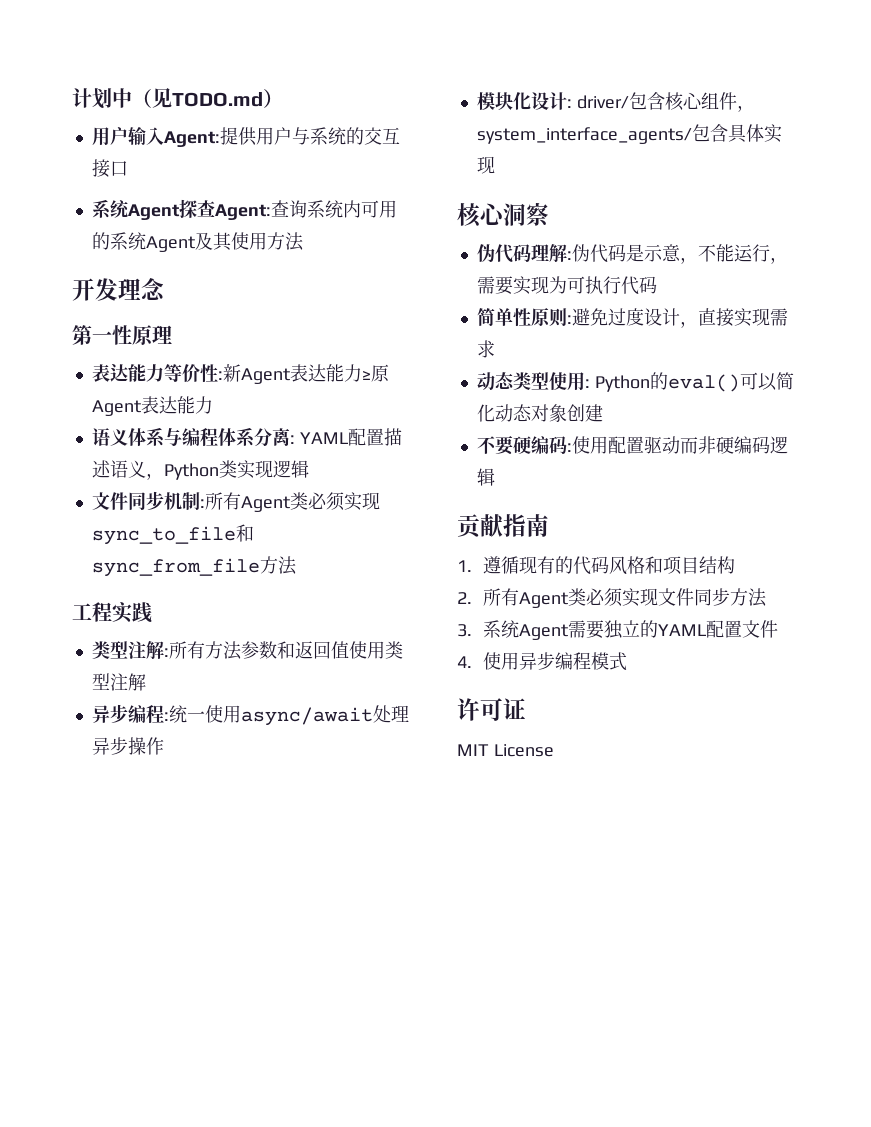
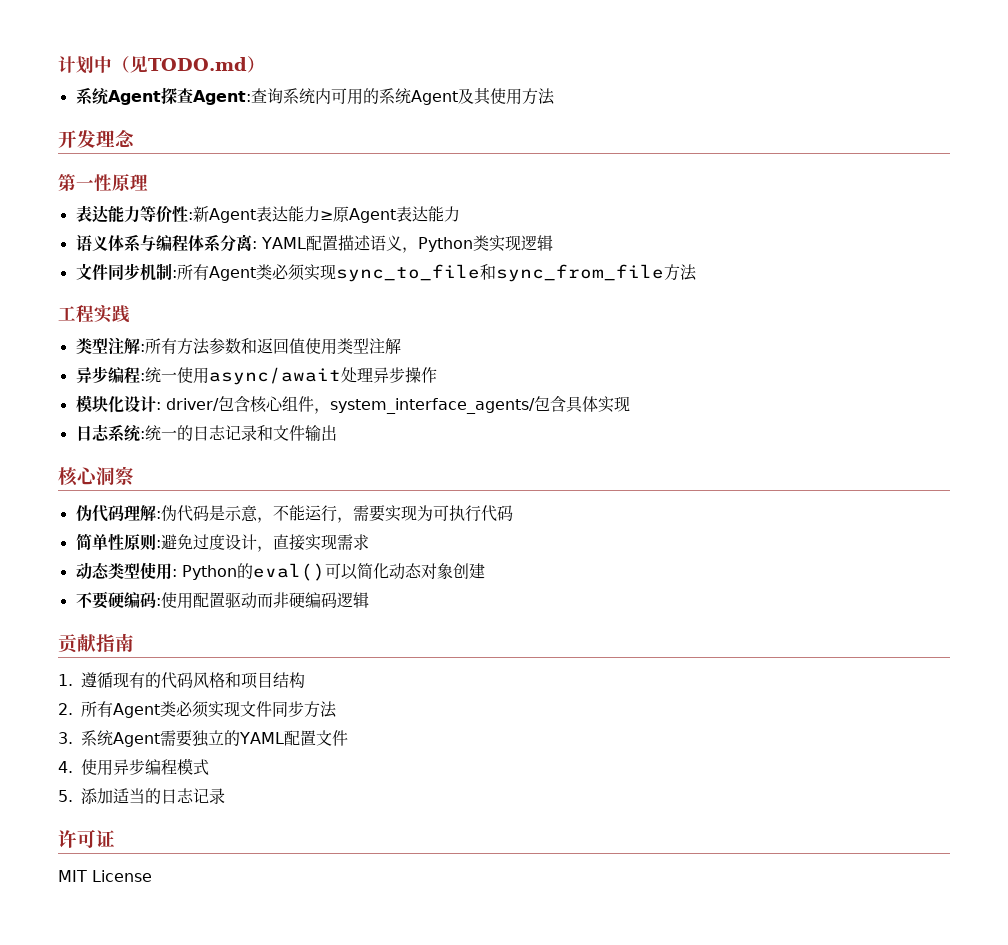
[91,126,400,147] [91,159,128,178] // 用户输入Agent:提供用户与系统的交互接口 -> (265, 64) none
(495, 165) none -> [75,424,337,442] // 日志系统:统一的日志记录和文件输出
(628, 661) none -> [58,788,225,804] // 5.添加适当的日志记录

